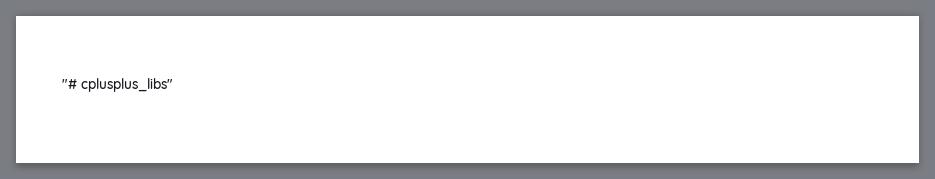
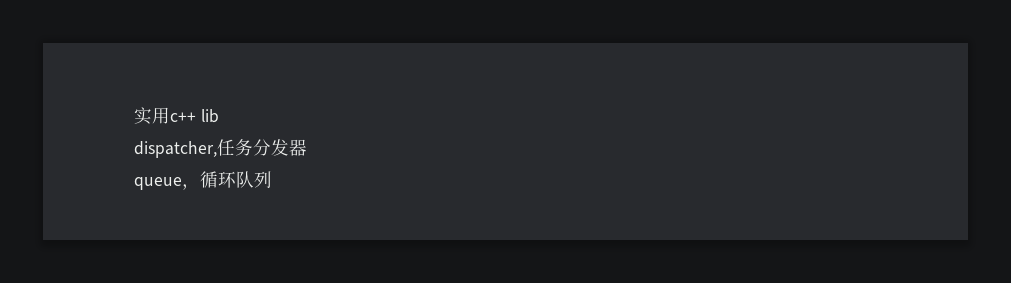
[62,78,173,92] "# cplusplus_libs" -> [134,107,219,125] [134,139,307,158] [134,171,272,190] 实用c++ lib // dispatcher,任务分发器 // queue，循环队列

